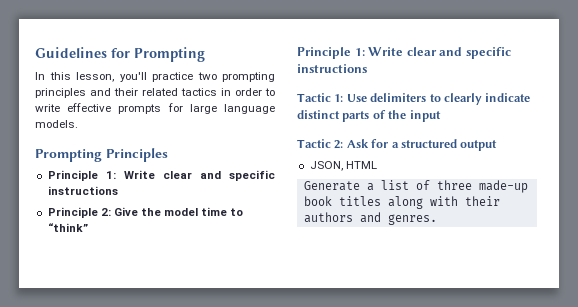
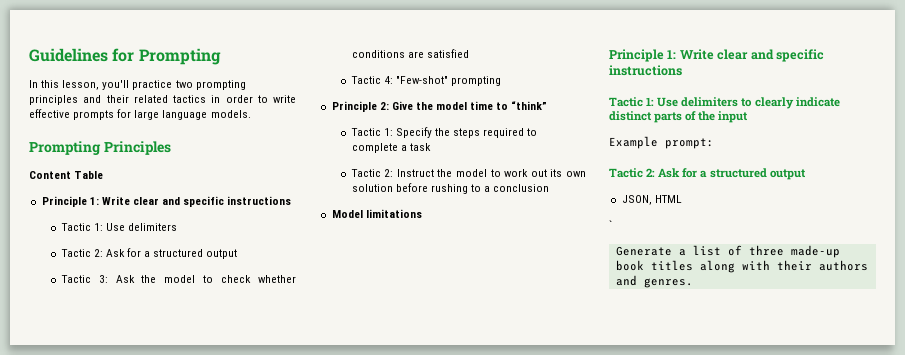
[47,170,275,181] [47,186,118,195] // Principle 1: Write clear and specific instructions -> [29,171,104,179] [41,196,292,207] [60,223,178,231] [60,248,238,259] [60,275,296,283] [351,49,469,58] [350,76,502,86] // Content Table // Principle 1: Write clear and specific instructions // Tactic 1: Use delimiters // Tactic 2: Ask for a structured output // Tactic 3: Ask the model to check whether conditions are satisfied // Tactic 4: "Few-shot" prompting
(88, 227) none -> [350,127,538,138] [351,143,431,153] [350,169,586,177] [351,183,550,194] [331,209,422,218] // Tactic 1: Specify the steps required to complete a task // Tactic 2: Instruct the model to work out its own solution before rushing to a conclusion // Model limitations
(441, 116) none -> [609,136,714,149] // Example prompt:
(377, 165) none -> [609,220,613,229] // `

